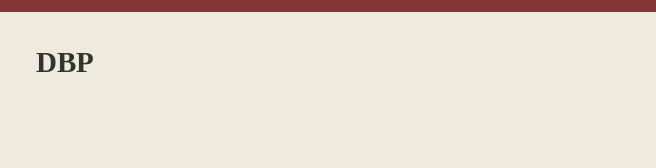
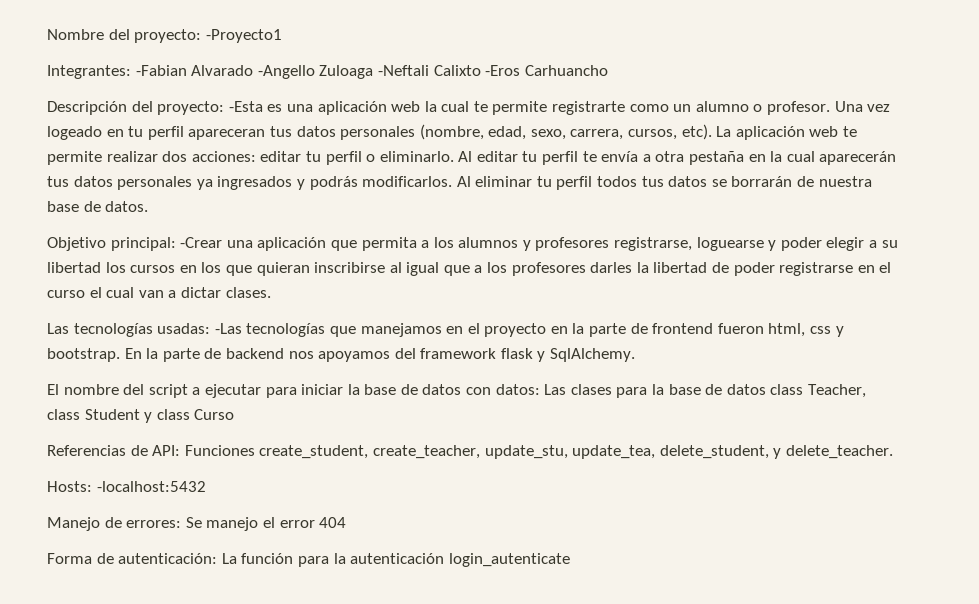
[36,53,94,72] DBP -> [47,29,282,43] [47,65,608,79] [47,101,891,115] [47,124,858,140] [47,151,897,165] [47,176,872,190] [47,201,149,212] [47,237,898,251] [47,262,892,276] [47,287,271,298] [47,323,844,337] [47,348,636,362] [47,384,866,398] [47,409,235,423] [47,445,893,459] [47,481,206,492] [47,517,347,531] [47,553,570,567] Nombre del proyecto: -Proyecto1 // Integrantes: -Fabian Alvarado -Angello Zuloaga -Neftali Calixto -Eros Carhuancho // Descripción del proyecto: -Esta es una aplicación web la cual te permite registrarte como un alumno o profesor. Una vez logeado en tu perfil apareceran tus datos personales (nombre, edad, sexo, carrera, cursos, etc). La aplicación web te permite realizar dos acciones: editar tu perfil o eliminarlo. Al editar tu perfil te envía a otra pestaña en la cual aparecerán tus datos personales ya ingresados y podrás modificarlos. Al eliminar tu perfil todos tus datos se borrarán de nuestra base de datos. // Objetivo principal: -Crear una aplicación que permita a los alumnos y profesores registrarse, loguearse y poder elegir a su libertad los cursos en los que quieran inscribirse al igual que a los profesores darles la libertad de poder registrarse en el curso el cual van a dictar clases. // Las tecnologías usadas: -Las tecnologías que manejamos en el proyecto en la parte de frontend fueron html, css y bootstrap. En la parte de backend nos apoyamos del framework flask y SqlAlchemy. // El nombre del script a ejecutar para iniciar la base de datos con datos: Las clases para la base de datos class Teacher, class Student y class Curso // Referencias de API: Funciones create_student, create_teacher, update_stu, update_tea, delete_student, y delete_teacher. // Hosts: -localhost:5432 // Manejo de errores: Se manejo el error 404 // Forma de autenticación: La función para la autenticación login_autenticate

